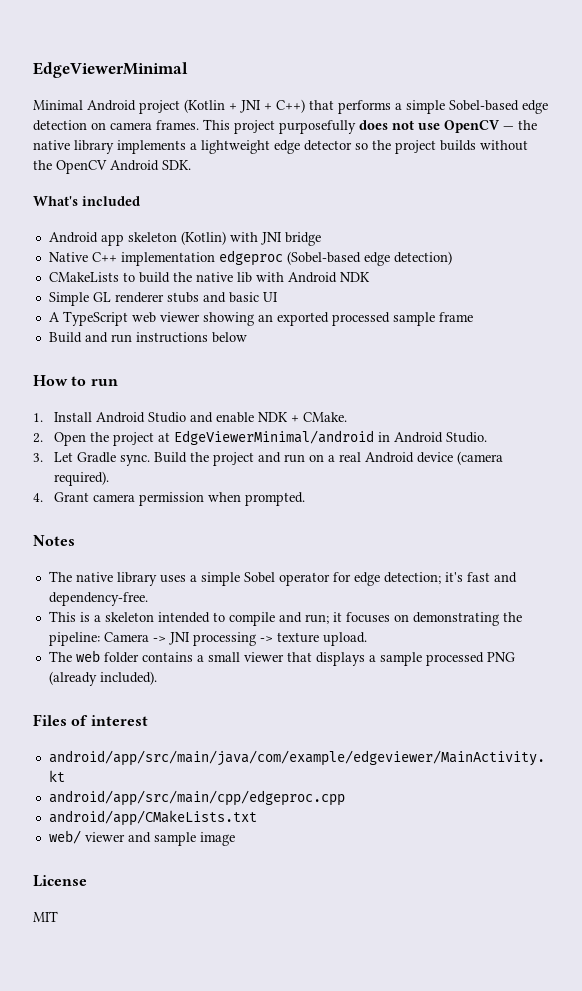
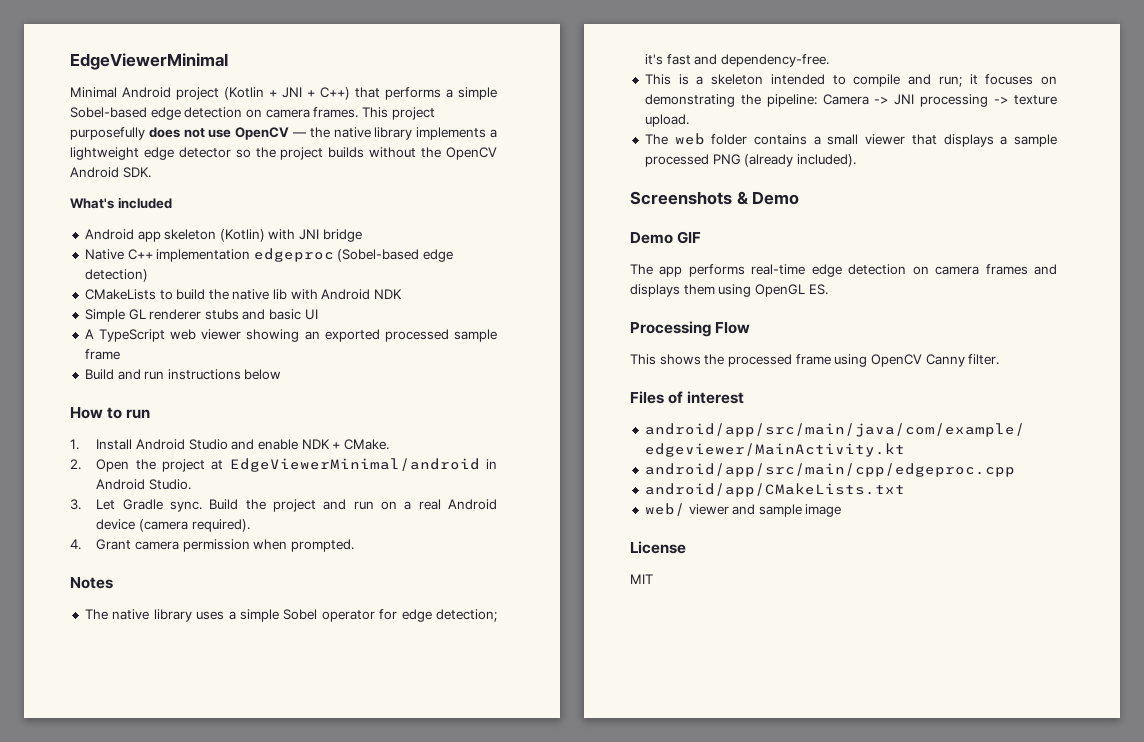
(157, 678) none -> [630,191,800,205] [630,231,702,244] [630,264,1057,277] [630,284,828,297] [630,321,751,337] [630,354,1000,367] // Screenshots & Demo // Demo GIF // The app performs real-time edge detection on camera frames and displays them using OpenGL ES. // Processing Flow // This shows the processed frame using OpenCV Canny filter.

